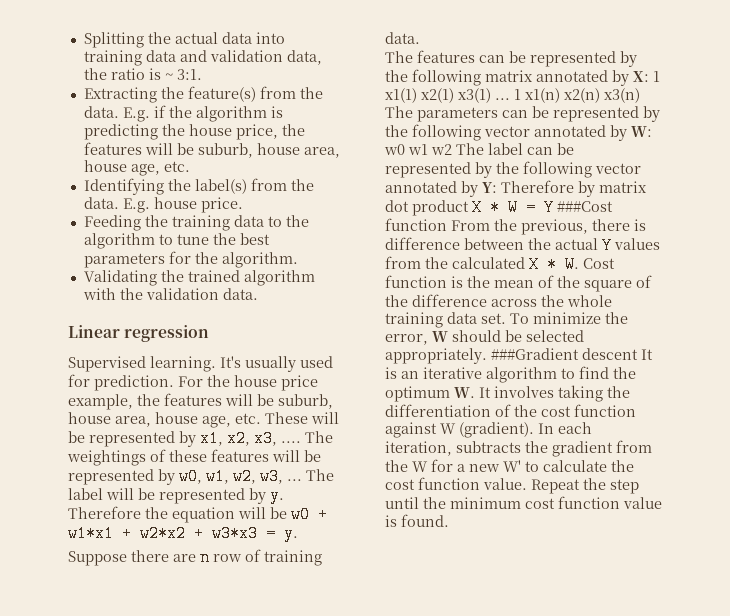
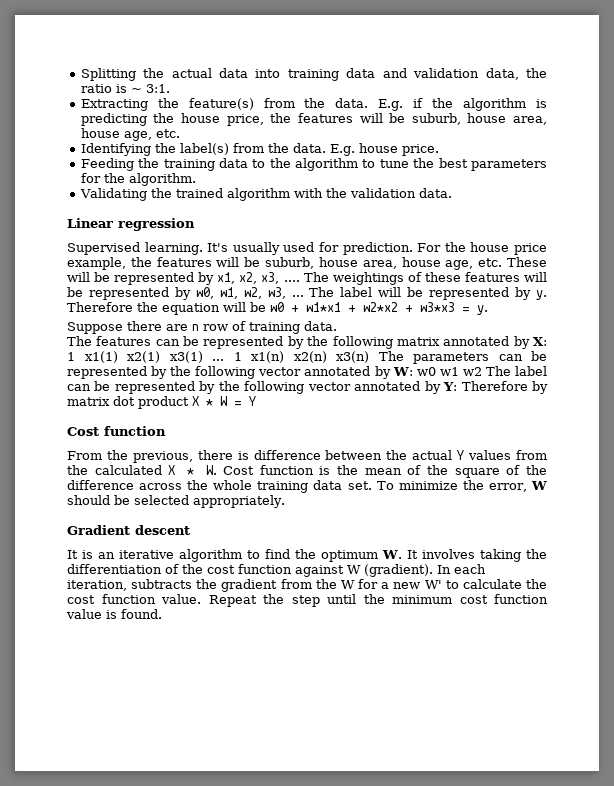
[557,201,613,212] [385,218,447,231] ###Cost function -> [67,426,166,436] // Cost function //
[491,348,579,360] ###Gradient -> [67,525,130,535] // Gradient
(638, 354) none -> (190, 530) //

